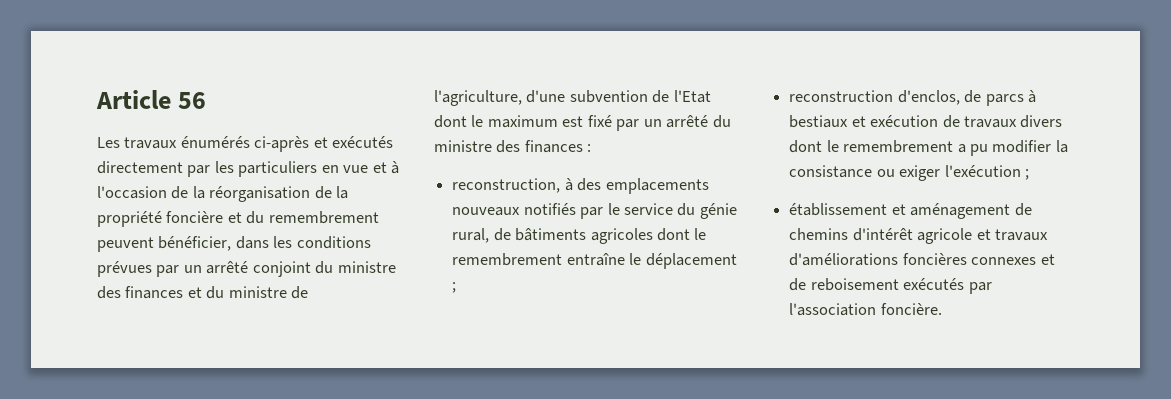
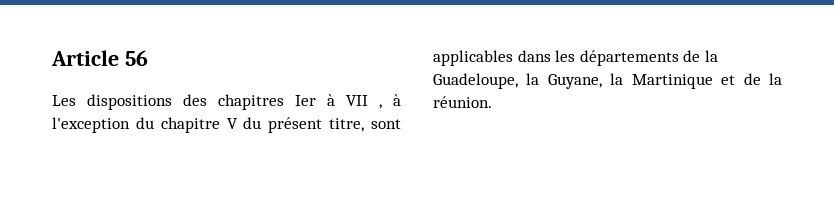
[124,136,394,152] [97,161,400,177] [97,186,349,202] [97,211,379,227] [97,236,371,252] [97,261,396,277] [97,286,309,299] [434,90,711,106] [434,115,731,131] [434,140,592,153] [452,178,709,194] [452,203,737,219] [452,228,707,244] [452,253,737,269] [452,282,457,293] [789,90,1036,106] [789,115,1063,128] [789,140,1068,156] [789,165,1029,181] [789,203,1032,219] [789,228,1048,244] [789,253,1055,266] [789,278,992,294] [789,303,942,316] travaux énumérés ci-après et exécutés directement par les particuliers en vue et à l'occasion de la réorganisation de la propriété foncière et du remembrement peuvent bénéficier, dans les conditions prévues par un arrêté conjoint du ministre des finances et du ministre de l'agriculture, d'une subvention de l'Etat dont le maximum est fixé par un arrêté du ministre des finances : // reconstruction, à des emplacements nouveaux notifiés par le service du génie rural, de bâtiments agricoles dont le remembrement entraîne le déplacement ; // reconstruction d'enclos, de parcs à bestiaux et exécution de travaux divers dont le remembrement a pu modifier la consistance ou exiger l'exécution ; // établissement et aménagement de chemins d'intérêt agricole et travaux d'améliorations foncières connexes et de reboisement exécutés par l'association foncière. -> [87,94,401,110] [52,117,401,133] [433,50,718,66] [433,73,782,89] [433,96,492,108] dispositions des chapitres Ier à VII , à l'exception du chapitre V du présent titre, sont applicables dans les départements de la Guadeloupe, la Guyane, la Martinique et de la réunion.

